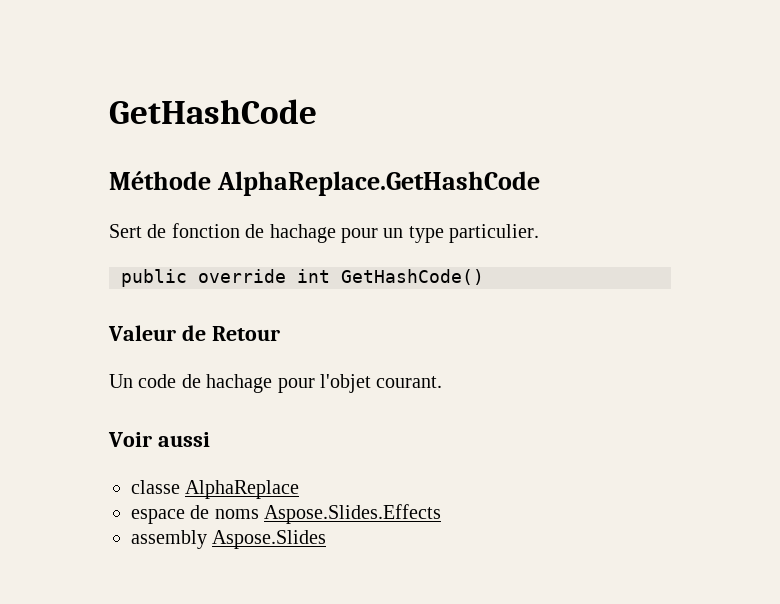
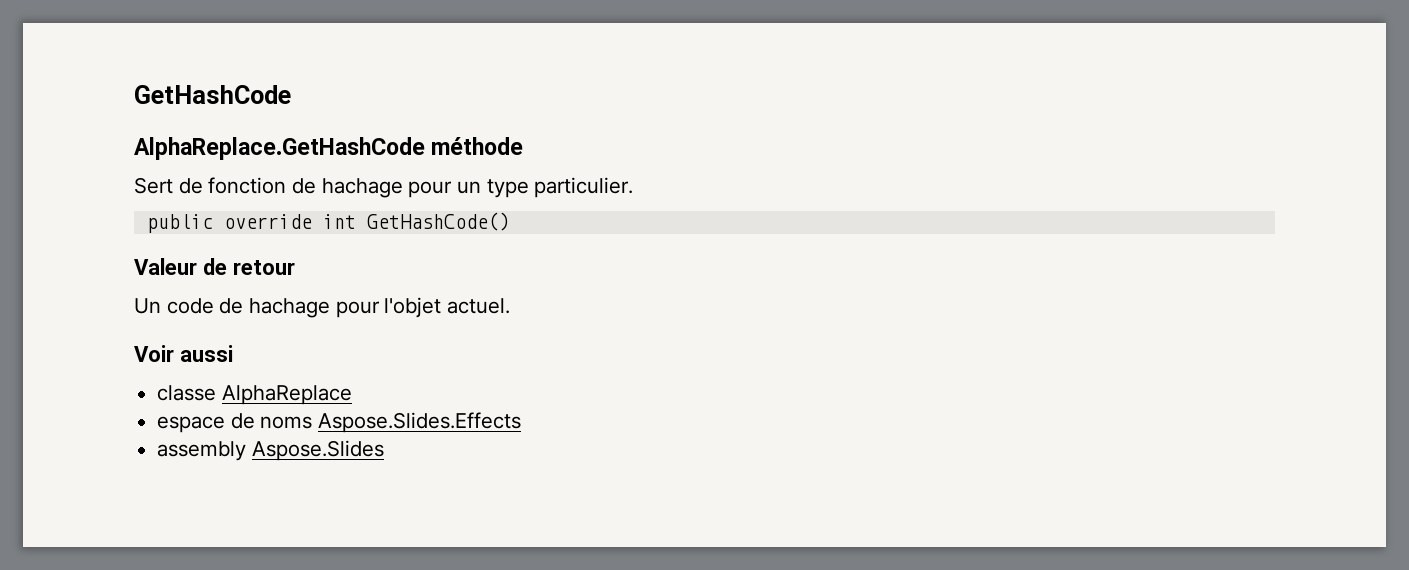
[109,171,211,190] Méthode -> (291, 94) none
(540, 183) none -> [431,137,524,155] méthode
[211,326,280,341] Retour -> [233,260,295,275] retour
[376,376,443,388] courant. -> [447,298,511,314] actuel.

